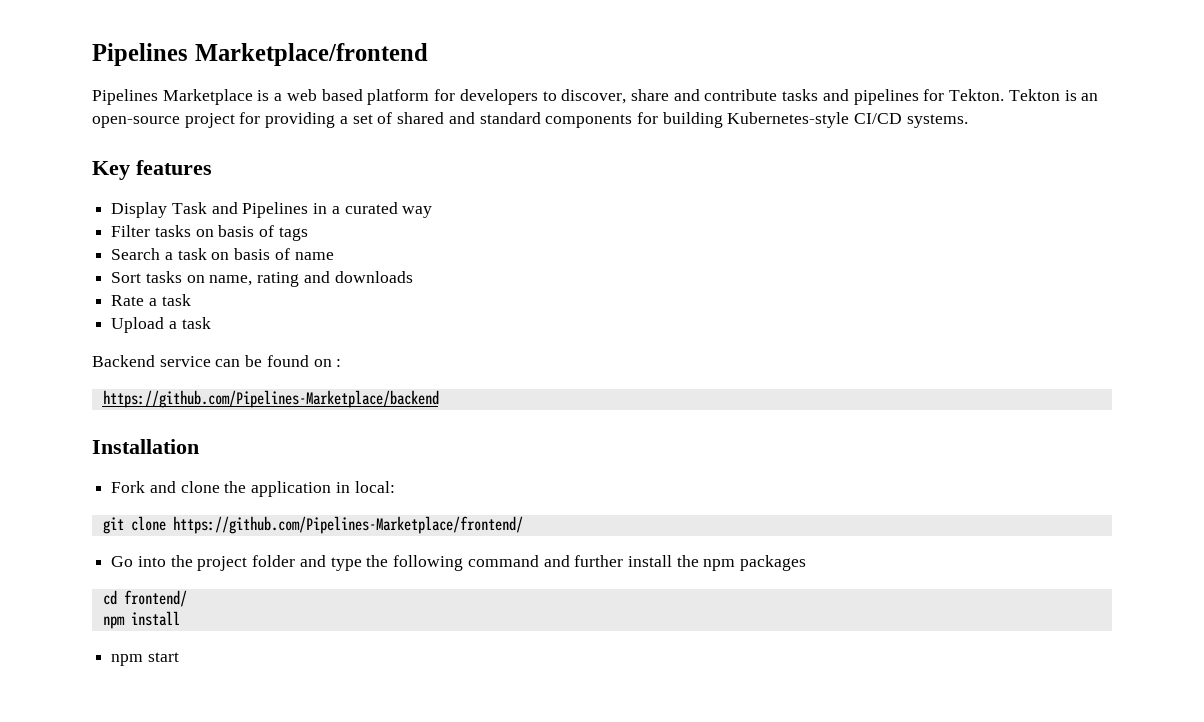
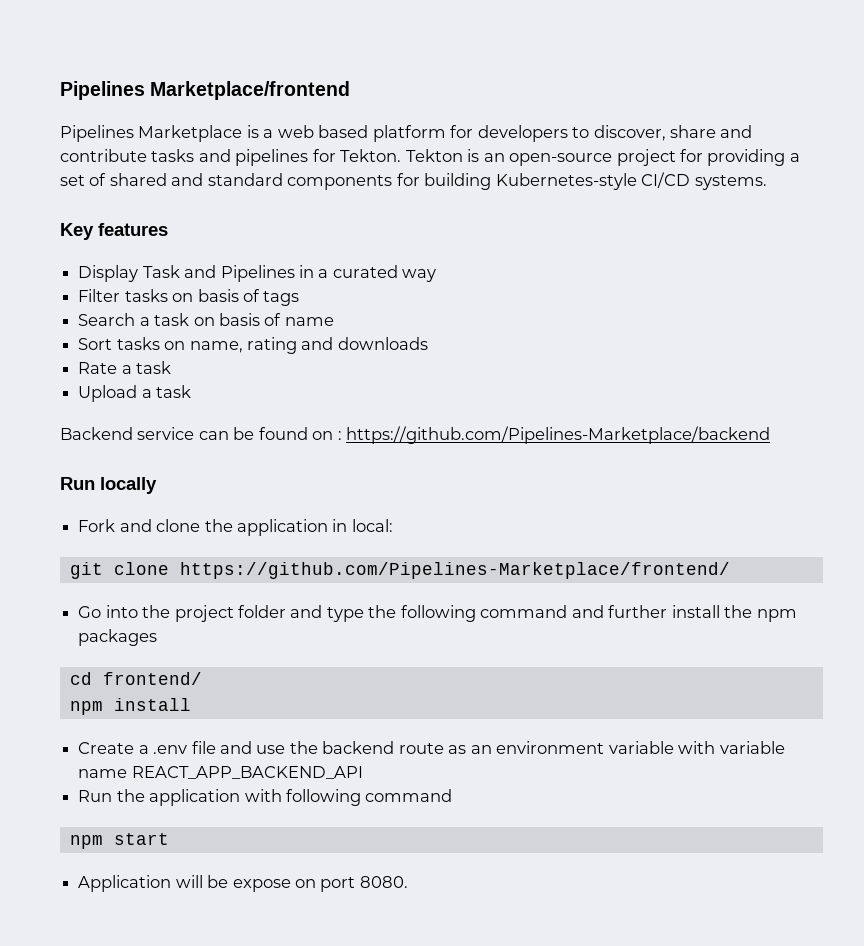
(342, 363) // -> (342, 435) none
[92,439,199,454] Installation -> [60,477,157,494] Run locally
[111,652,179,666] npm start -> [78,741,785,754] [78,766,363,779] [78,789,453,806] [69,833,169,849] [78,875,408,892] Create a .env file and use the backend route as an environment variable with variable name REACT_APP_BACKEND_API // Run the application with following command // npm start // Application will be expose on port 8080.

